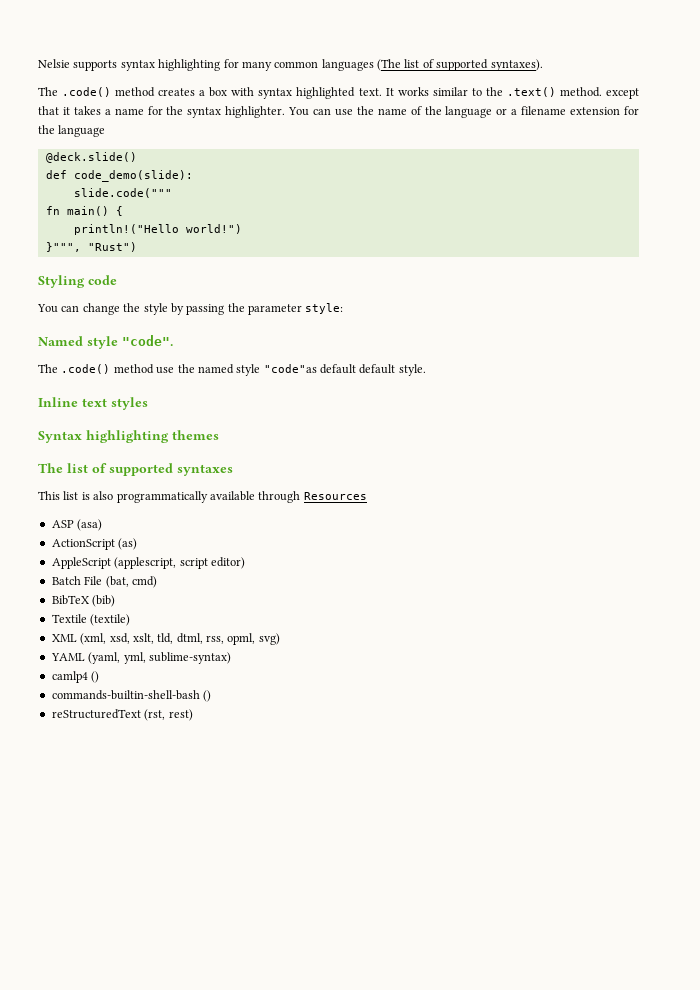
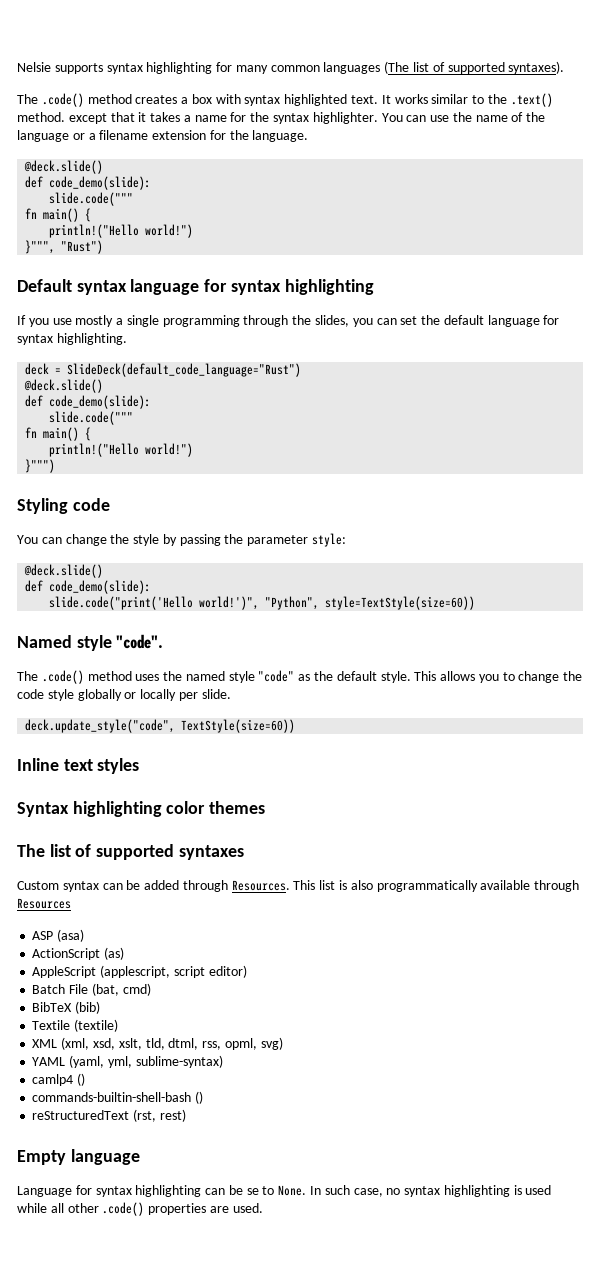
[58,125,106,137] language -> [252,130,309,142] language.
(137, 247) none -> [17,279,374,295] [17,315,560,327] [17,333,127,345] [25,363,302,377] [24,379,104,393] [25,395,152,409] [49,411,134,425] [25,427,92,441] [49,443,194,457] [25,459,56,473] // Default syntax language for syntax highlighting // If you use mostly a single programming through the slides, you can set the default language for syntax highlighting. // deck = SlideDeck(default_code_language="Rust") // @deck.slide() // def code_demo(slide): // slide.code(""" // fn main() { // println!("Hello world!") // }""")
(344, 308) none -> [24,564,104,578] [25,580,152,594] [49,596,476,610] // @deck.slide() // def code_demo(slide): // slide.code("print('Hello world!')", "Python", style=TextStyle(size=60))
[156,367,175,374] use -> [135,674,160,681] uses
[263,364,356,374] "code"as default -> [258,670,334,682] "code" as the
(426, 370) none -> [414,671,583,683] [17,689,231,701] [25,719,296,733] This allows you to change the code style globally or locally per slide. // deck.update_style("code", TextStyle(size=60))
(169, 436) none -> [166,801,206,814] color
(233, 470) none -> [17,880,290,892] Custom syntax can be added through Resources.
(193, 715) none -> [17,1149,140,1165] [17,1185,552,1197] [17,1202,263,1216] // Empty language // Language for syntax highlighting can be se to None. In such case, no syntax highlighting is used while all other .code() properties are used.

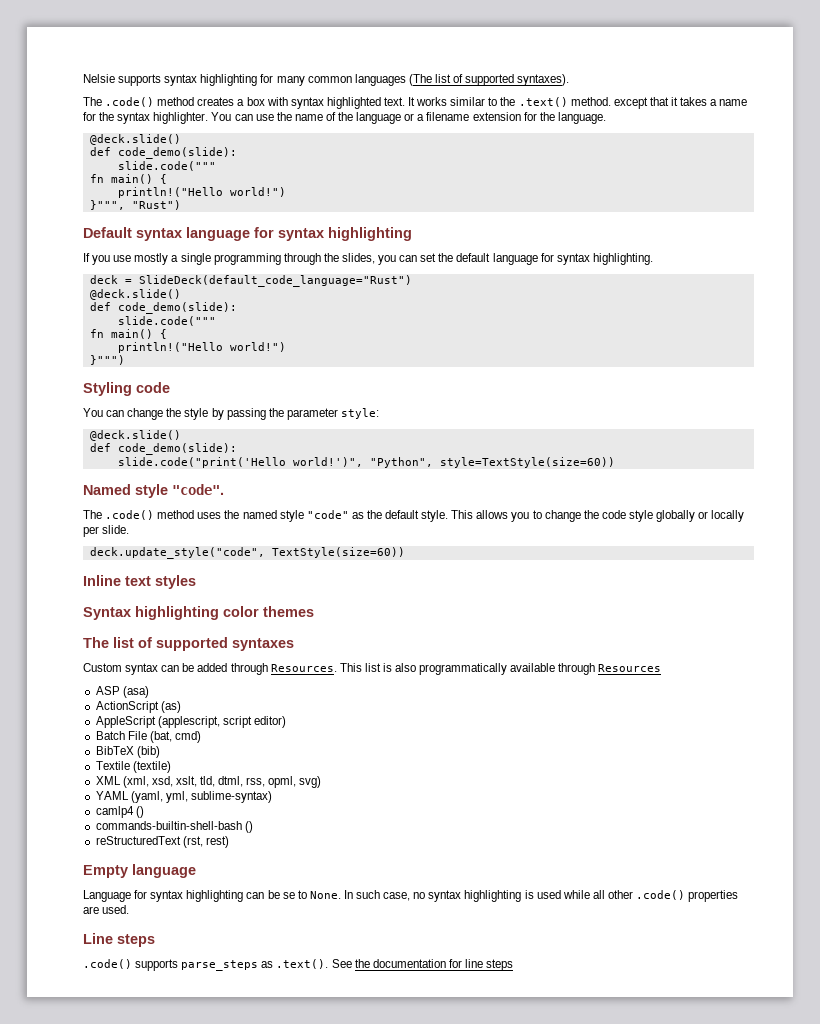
(263, 1208) none -> [83,933,155,947] [83,959,514,971] // Line steps // .code() supports parse_steps as .text(). See the documentation for line steps

